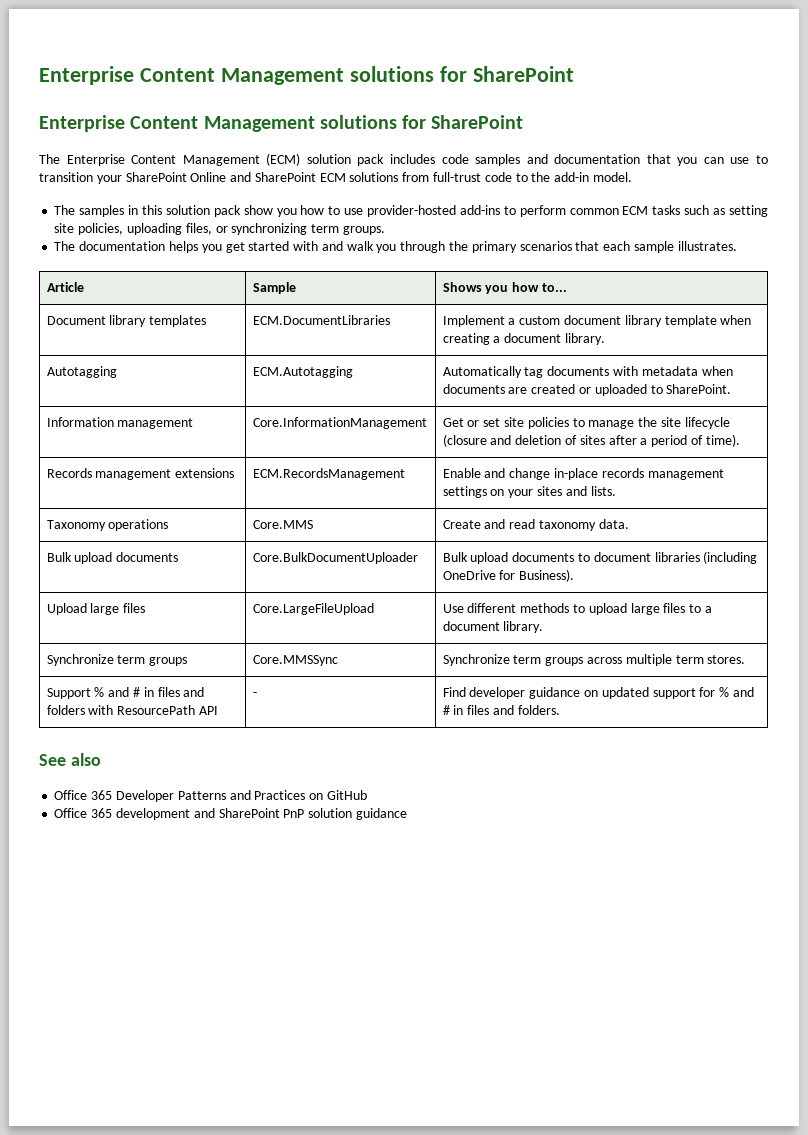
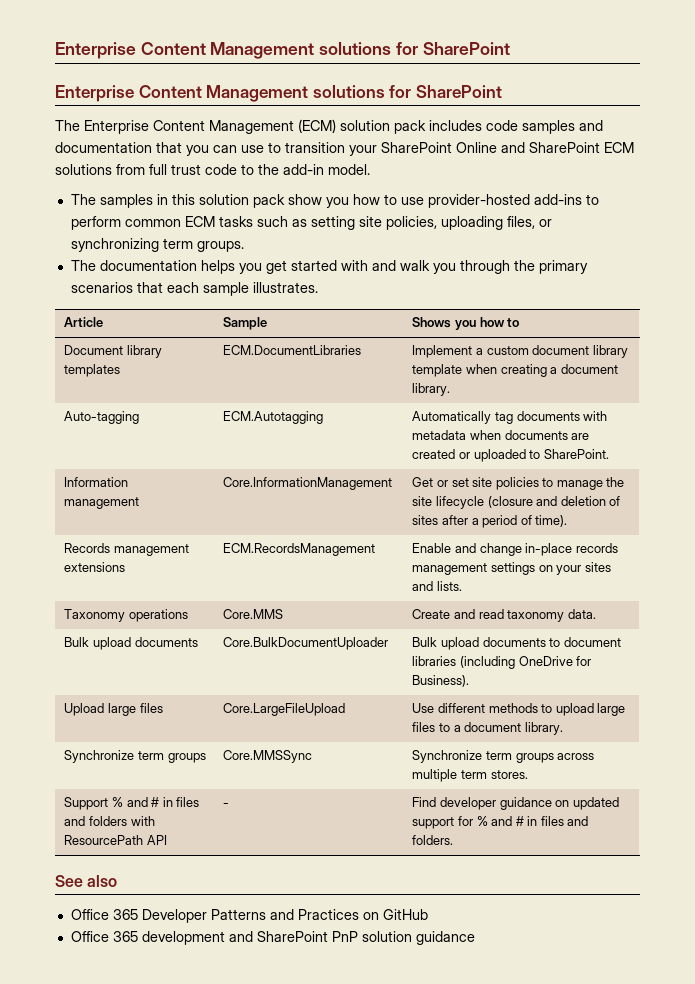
[433,172,482,182] full-trust -> [149,164,201,175] full trust
[541,283,567,292] to... -> [507,318,520,327] to
[46,366,117,378] Autotagging -> [64,411,140,424] Auto-tagging

